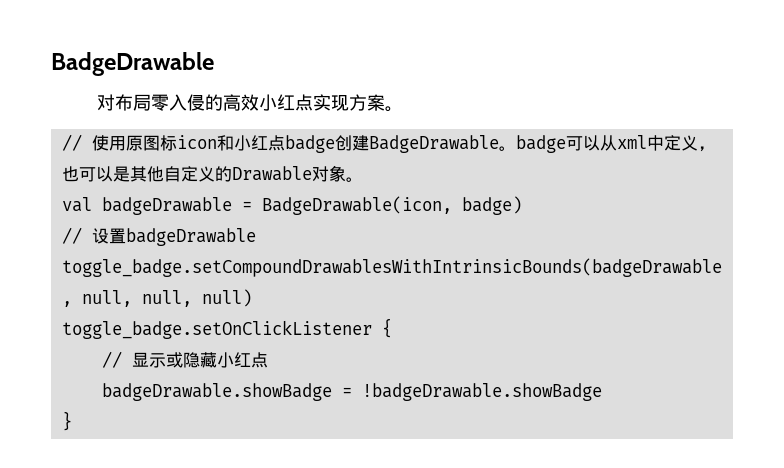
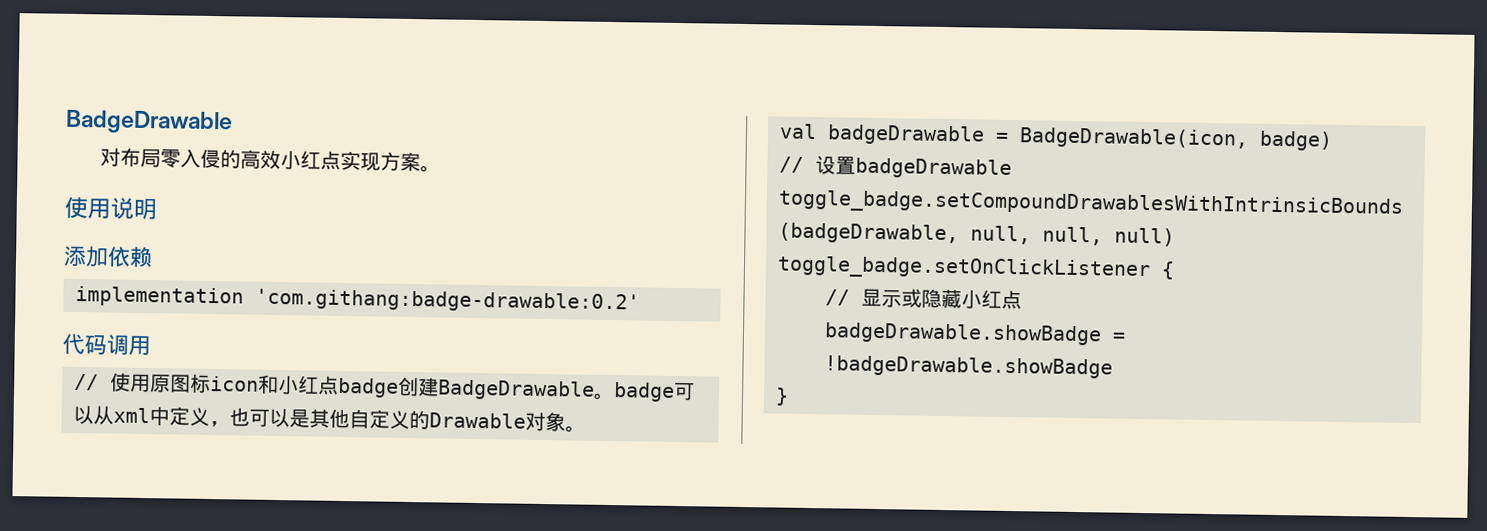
(403, 109) none -> [64,196,157,221] [63,245,153,268] [75,285,640,314] [62,333,151,356] // 使用说明 // 添加依赖 // implementation 'com.githang:badge-drawable:0.2' // 代码调用

